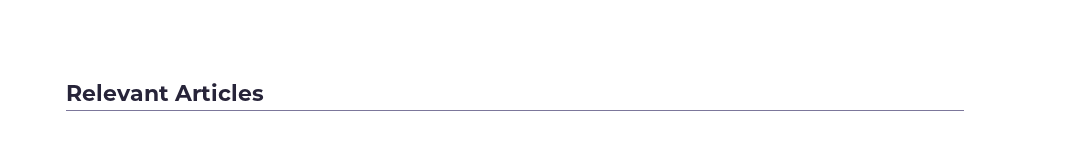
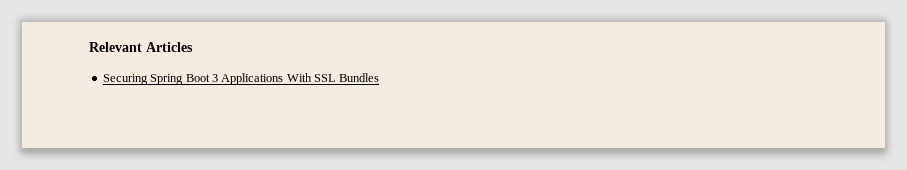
(264, 92) none -> [102,73,380,85] // Securing Spring Boot 3 Applications With SSL Bundles

